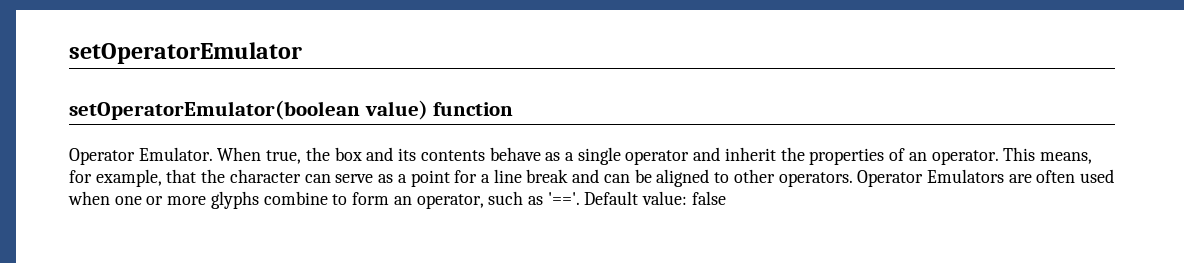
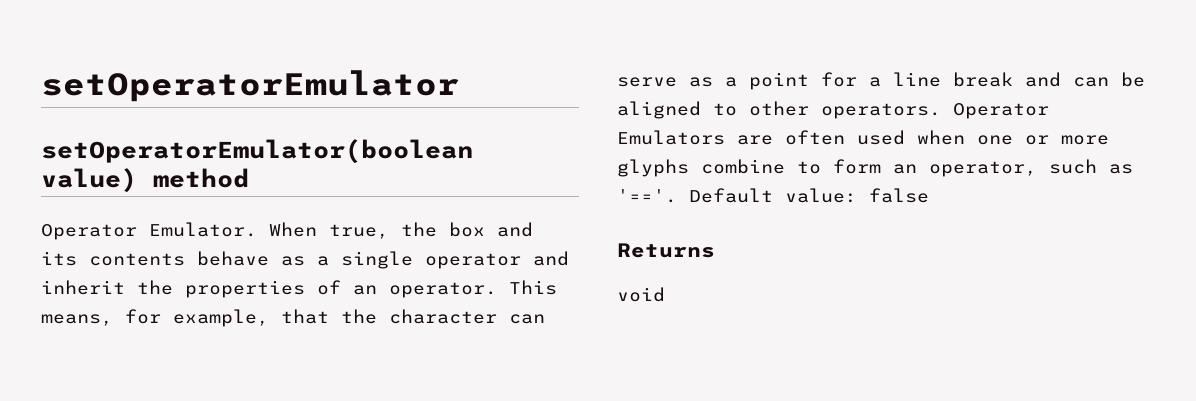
[433,102,514,116] function -> [153,168,249,188] method
(726, 198) none -> [617,243,715,258] [617,287,665,302] // Returns // void

